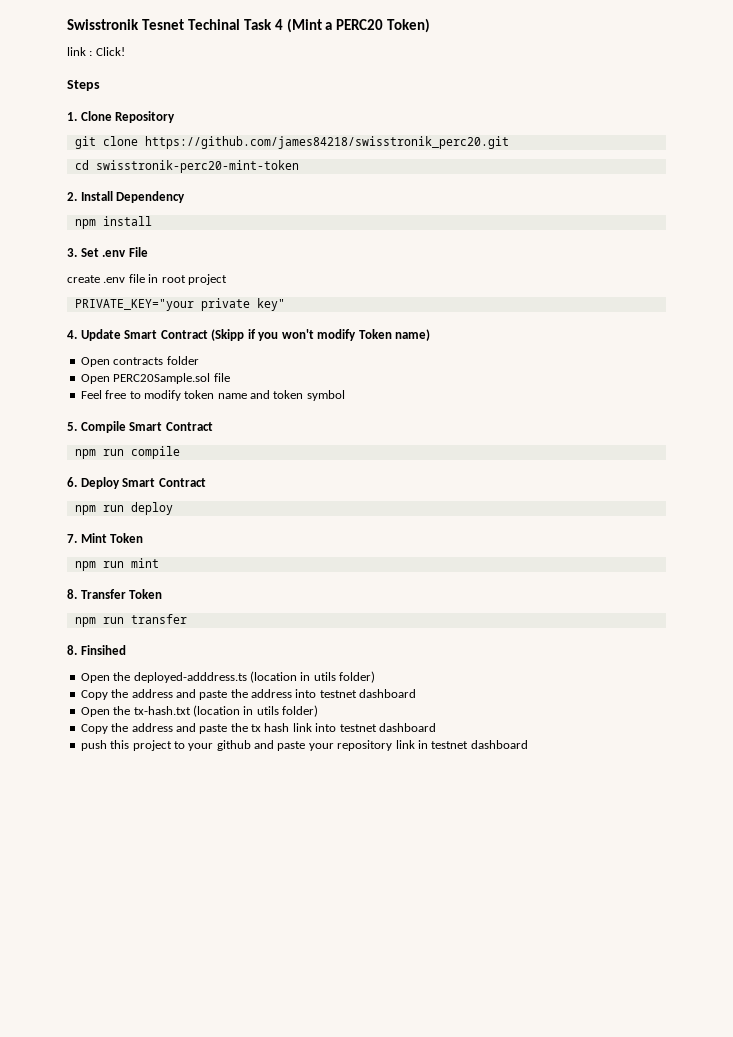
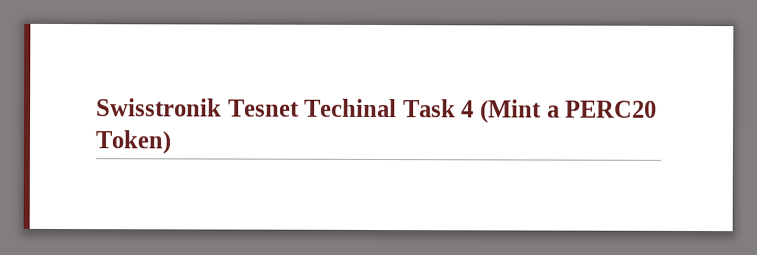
[67,47,125,56] [67,80,100,91] [67,111,176,123] [74,136,509,149] [74,160,299,173] [67,191,186,203] [74,216,152,229] [67,247,148,257] [67,274,227,285] [74,298,285,311] [67,329,431,341] [80,356,199,367] [80,373,230,384] [80,390,345,401] [67,421,213,433] [74,446,180,459] [67,477,206,489] [74,502,173,515] [67,533,144,543] [74,558,159,571] [67,589,163,599] [74,614,187,627] [67,645,126,655] [80,671,375,683] [80,689,417,700] [80,705,318,717] [80,723,436,734] [80,740,528,751] // link : Click! // Steps // 1. Clone Repository // git clone https://github.com/james84218/swisstronik_perc20.git // cd swisstronik-perc20-mint-token // 2. Install Dependency // npm install // 3. Set .env File // create .env file in root project // PRIVATE_KEY="your private key" // 4. Update Smart Contract (Skipp if you won't modify Token name) // Open contracts folder // Open PERC20Sample.sol file // Feel free to modify token name and token symbol // 5. Compile Smart Contract // npm run compile // 6. Deploy Smart Contract // npm run deploy // 7. Mint Token // npm run mint // 8. Transfer Token // npm run transfer // 8. Finsihed // Open the deployed-adddress.ts (location in utils folder) // Copy the address and paste the address into testnet dashboard // Open the tx-hash.txt (location in utils folder) // Copy the address and paste the tx hash link into testnet dashboard // push this project to your github and paste your repository link in testnet dashboard -> (171, 142) none

